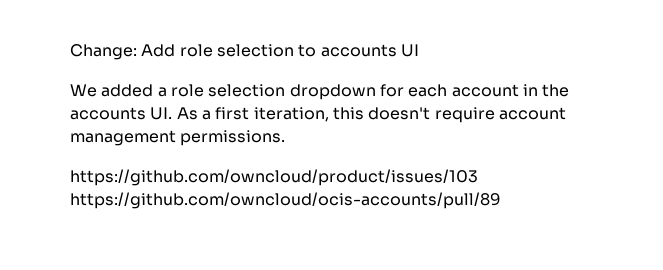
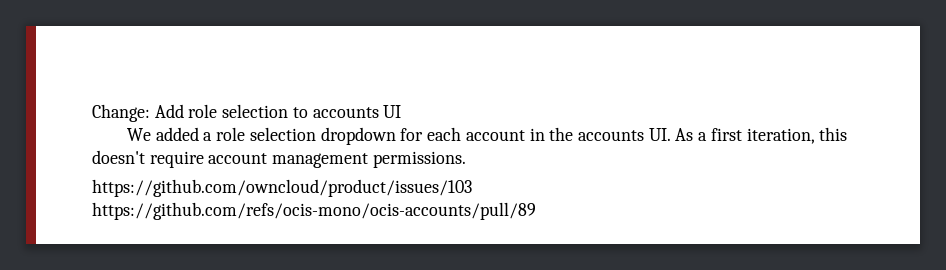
[70,192,501,209] https://github.com/owncloud/ocis-accounts/pull/89 -> [92,202,536,220] https://github.com/refs/ocis-mono/ocis-accounts/pull/89

